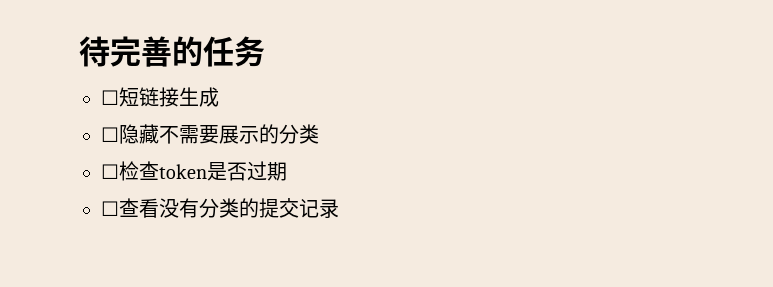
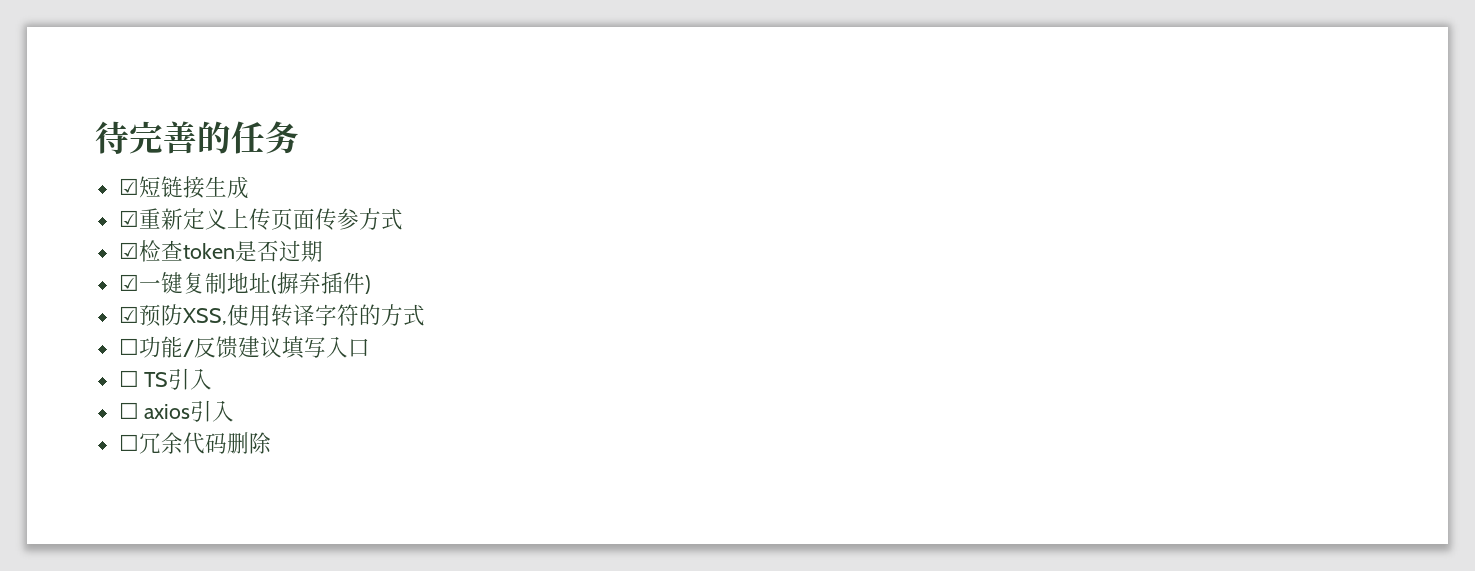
[101,90,119,105] ☐ -> [118,178,139,195] ☑
[101,124,319,144] [101,161,287,181] [101,198,339,218] ☐隐藏不需要展示的分类 // ☐检查token是否过期 // ☐查看没有分类的提交记录 -> [118,208,403,230] [118,240,323,262] [118,272,371,294] [118,304,425,327] [118,336,370,359] [118,368,213,390] [118,400,235,422] [118,432,271,454] ☑重新定义上传页面传参方式 // ☑检查token是否过期 // ☑一键复制地址(摒弃插件) // ☑预防XSS,使用转译字符的方式 // ☐功能/反馈建议填写入口 // ☐ TS引入 // ☐ axios引入 // ☐冗余代码删除

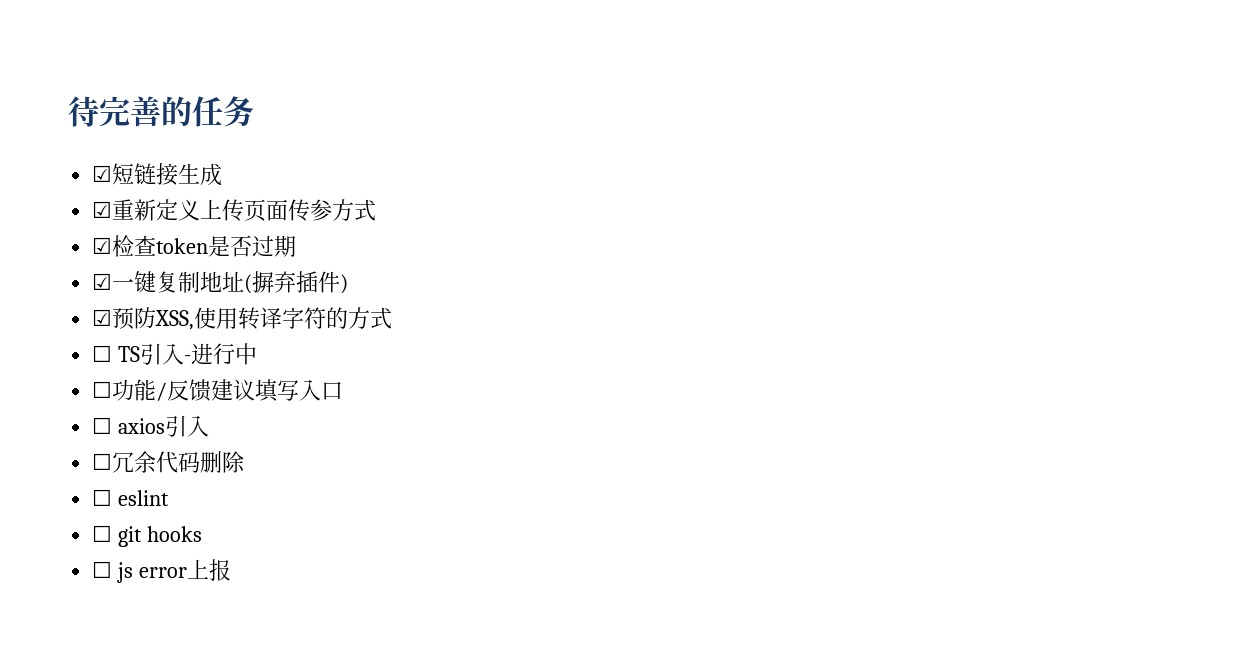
(425, 315) none -> [92,343,258,365] // ☐ TS引入-进行中
[118,368,213,390] // ☐ TS引入 -> (344, 390) none
(271, 443) none -> [92,489,170,506] [92,525,203,547] [92,559,232,583] // ☐ eslint // ☐ git hooks // ☐ js error上报

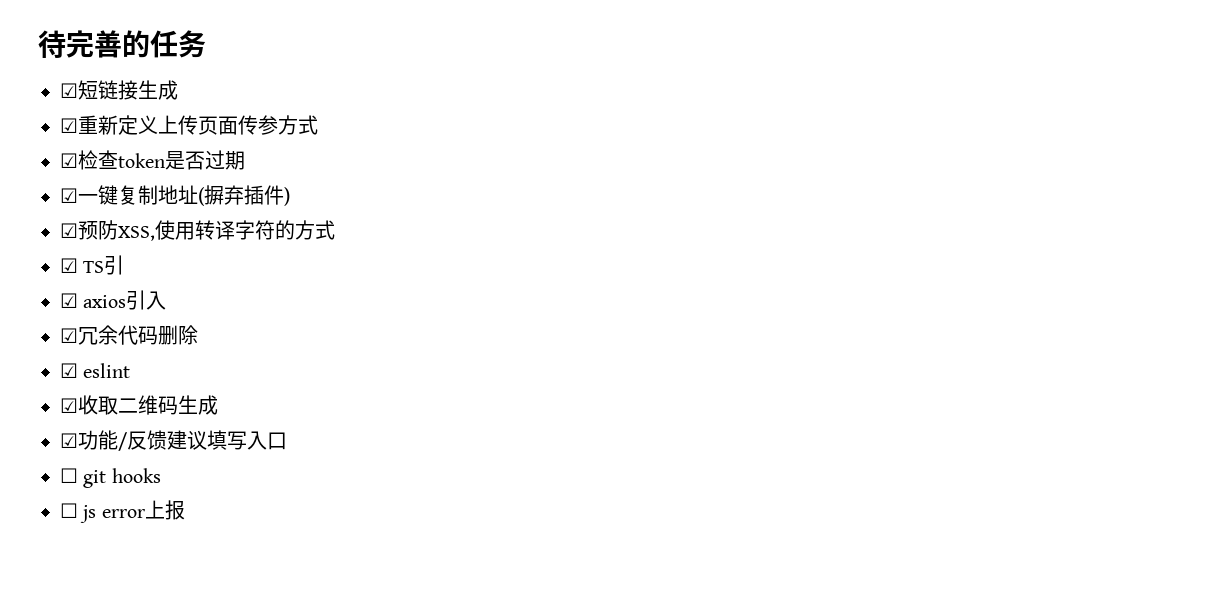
[92,345,113,362] ☐ -> [60,258,78,273] ☑
[162,343,258,365] [92,381,113,398] 入-进行中 // ☐ -> [60,290,167,310] [60,325,198,345] [60,363,131,378] [60,395,218,415] [60,433,78,448] // ☑ axios引入 // ☑冗余代码删除 // ☑ eslint // ☑收取二维码生成 // ☑
[92,415,210,437] [92,451,246,473] [92,489,170,506] // ☐ axios引入 // ☐冗余代码删除 // ☐ eslint -> (287, 441) none

